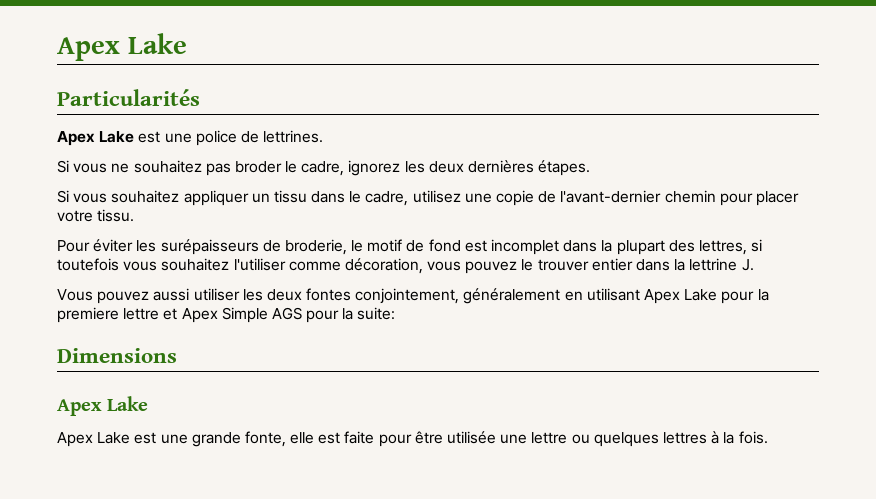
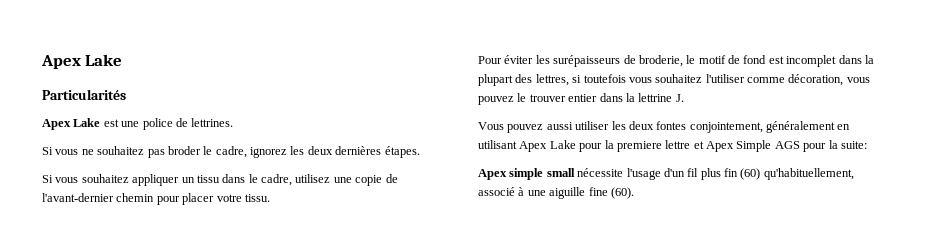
[57,348,177,363] [57,396,149,416] [57,431,768,447] // Dimensions // Apex Lake // Apex Lake est une grande fonte, elle est faite pour être utilisée une lettre ou quelques lettres à la fois. -> [478,168,854,180] [478,187,634,199] // Apex simple small nécessite l'usage d'un fil plus fin (60) qu'habituellement, associé à une aiguille fine (60).

